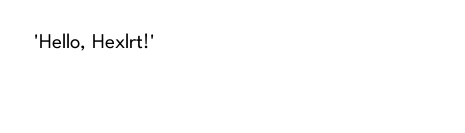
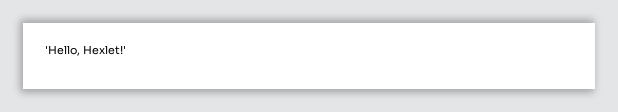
[91,33,155,49] Hexlrt!' -> [83,45,126,55] Hexlet!'

